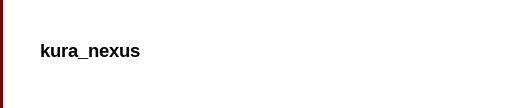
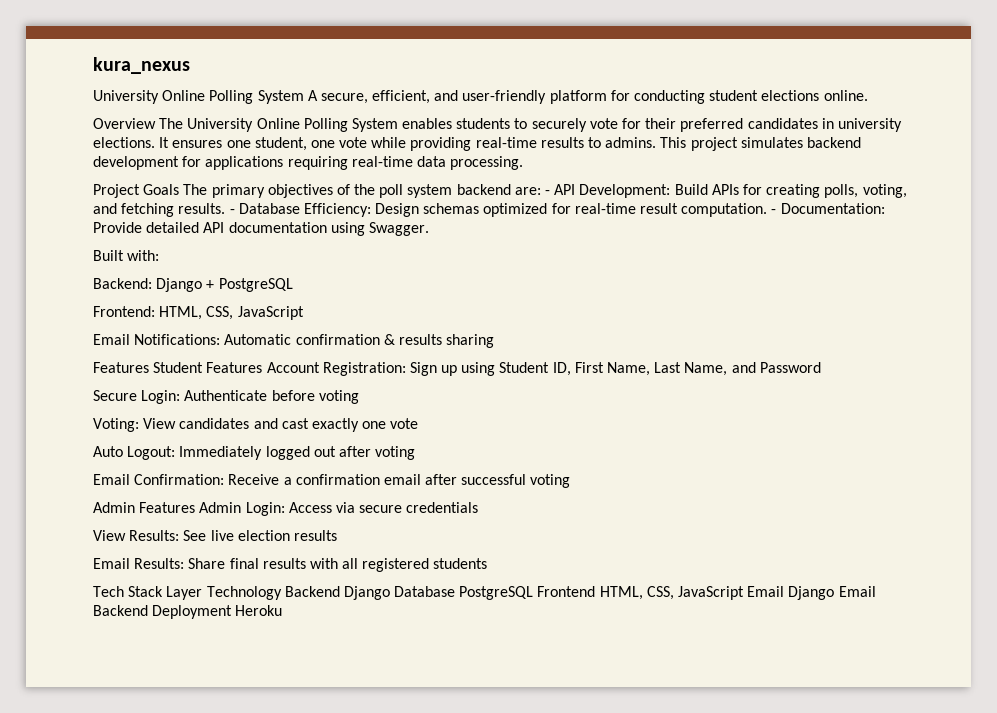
(140, 51) none -> [93,90,868,104] [93,118,902,132] [93,137,861,151] [93,156,524,170] [93,184,907,198] [93,203,885,217] [93,222,429,236] [93,250,160,261] [93,278,293,292] [93,306,304,320] [93,334,495,348] [93,362,821,376] [93,390,359,404] [93,418,419,432] [93,446,416,460] [93,474,571,488] [93,502,479,516] [93,530,337,541] [93,558,488,572] [93,586,876,600] [93,605,283,619] // University Online Polling System A secure, efficient, and user-friendly platform for conducting student elections online. // Overview The University Online Polling System enables students to securely vote for their preferred candidates in university elections. It ensures one student, one vote while providing real-time results to admins. This project simulates backend development for applications requiring real-time data processing. // Project Goals The primary objectives of the poll system backend are: - API Development: Build APIs for creating polls, voting, and fetching results. - Database Efficiency: Design schemas optimized for real-time result computation. - Documentation: Provide detailed API documentation using Swagger. // Built with: // Backend: Django + PostgreSQL // Frontend: HTML, CSS, JavaScript // Email Notifications: Automatic confirmation & results sharing // Features Student Features Account Registration: Sign up using Student ID, First Name, Last Name, and Password // Secure Login: Authenticate before voting // Voting: View candidates and cast exactly one vote // Auto Logout: Immediately logged out after voting // Email Confirmation: Receive a confirmation email after successful voting // Admin Features Admin Login: Access via secure credentials // View Results: See live election results // Email Results: Share final results with all registered students // Tech Stack Layer Technology Backend Django Database PostgreSQL Frontend HTML, CSS, JavaScript Email Django Email Backend Deployment Heroku

